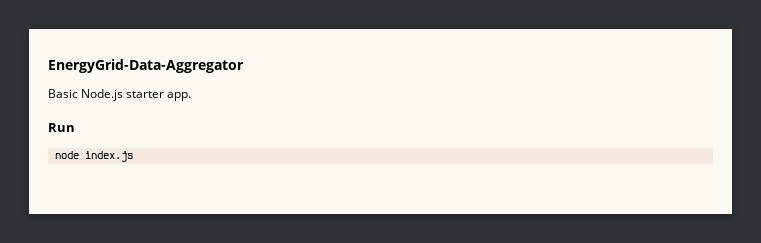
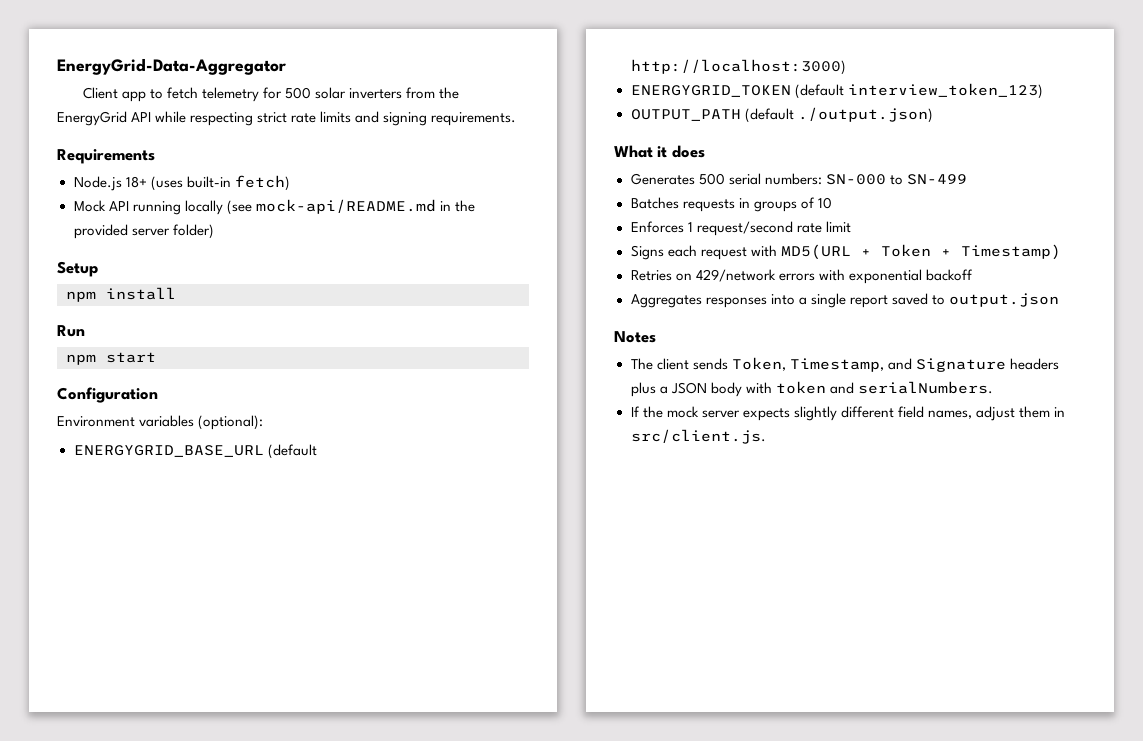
[48,89,192,101] [48,123,75,132] [54,151,133,162] Basic Node.js starter app. // Run // node index.js -> [82,87,460,102] [57,111,517,126] [57,149,155,164] [73,175,290,191] [73,199,475,215] [73,224,214,239] [57,261,98,277] [66,287,176,302] [57,325,85,337] [66,352,156,365] [57,387,158,403] [57,415,264,430] [73,444,317,459] [630,59,846,75] [630,83,1043,99] [630,107,933,123] [614,145,705,158] [630,173,967,185] [630,197,832,212] [630,221,851,236] [630,244,1061,260] [630,269,973,284] [630,293,1059,308] [614,331,656,343] [630,357,1059,372] [630,381,993,397] [630,406,1066,421] [630,429,766,444] Client app to fetch telemetry for 500 solar inverters from the EnergyGrid API while respecting strict rate limits and signing requirements. // Requirements // Node.js 18+ (uses built-in fetch) // Mock API running locally (see mock-api/README.md in the provided server folder) // Setup // npm install // Run // npm start // Configuration // Environment variables (optional): // ENERGYGRID_BASE_URL (default http://localhost:3000) // ENERGYGRID_TOKEN (default interview_token_123) // OUTPUT_PATH (default ./output.json) // What it does // Generates 500 serial numbers: SN-000 to SN-499 // Batches requests in groups of 10 // Enforces 1 request/second rate limit // Signs each request with MD5(URL + Token + Timestamp) // Retries on 429/network errors with exponential backoff // Aggregates responses into a single report saved to output.json // Notes // The client sends Token, Timestamp, and Signature headers plus a JSON body with token and serialNumbers. // If the mock server expects slightly different field names, adjust them in src/client.js.

